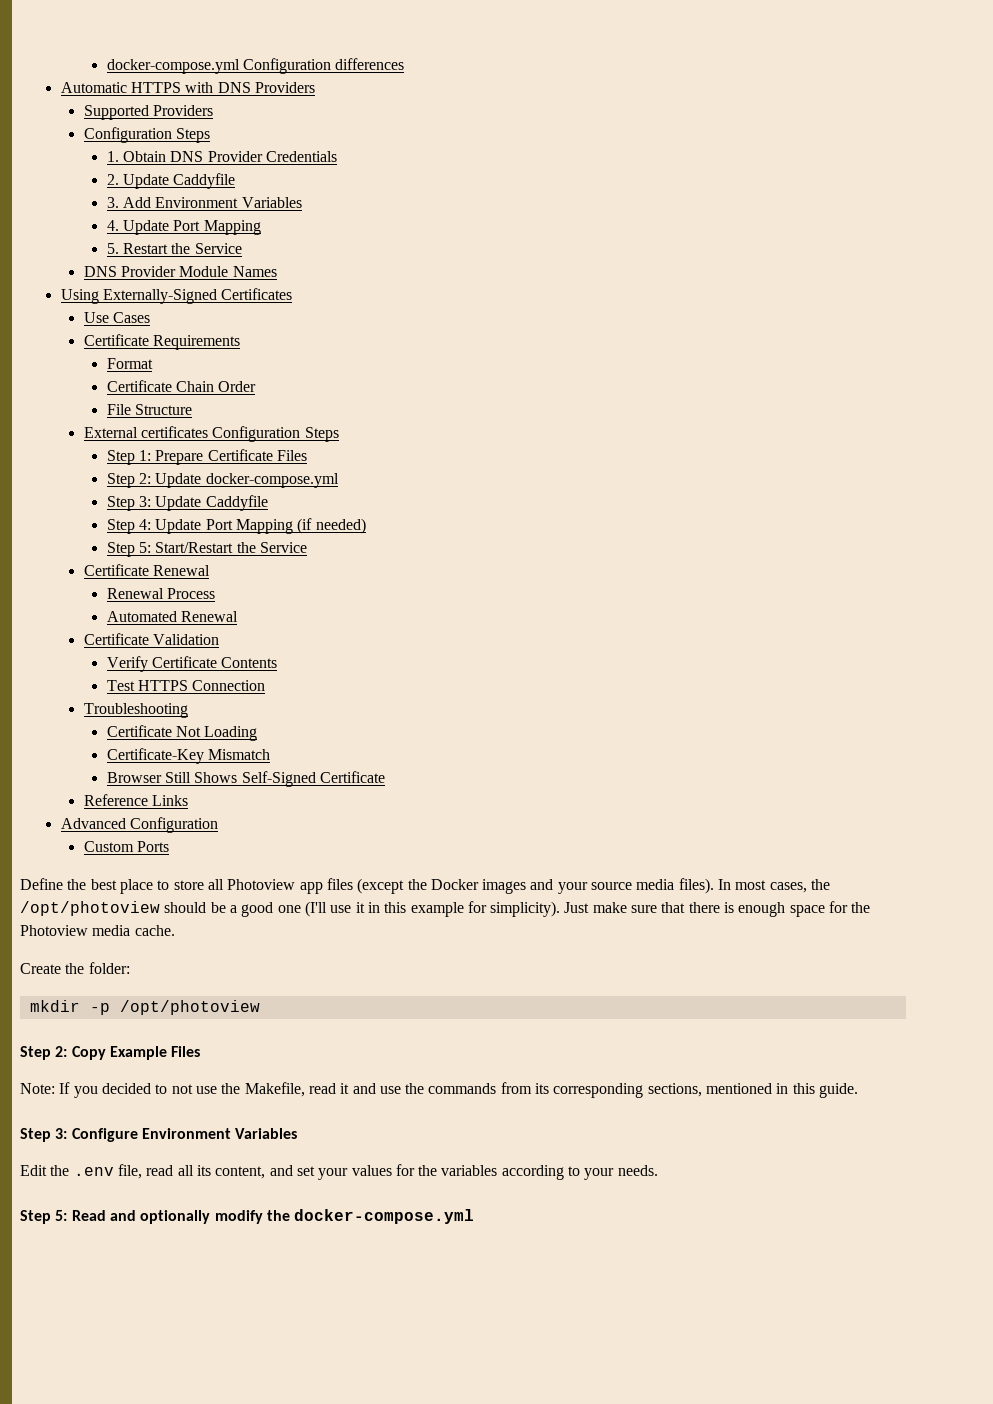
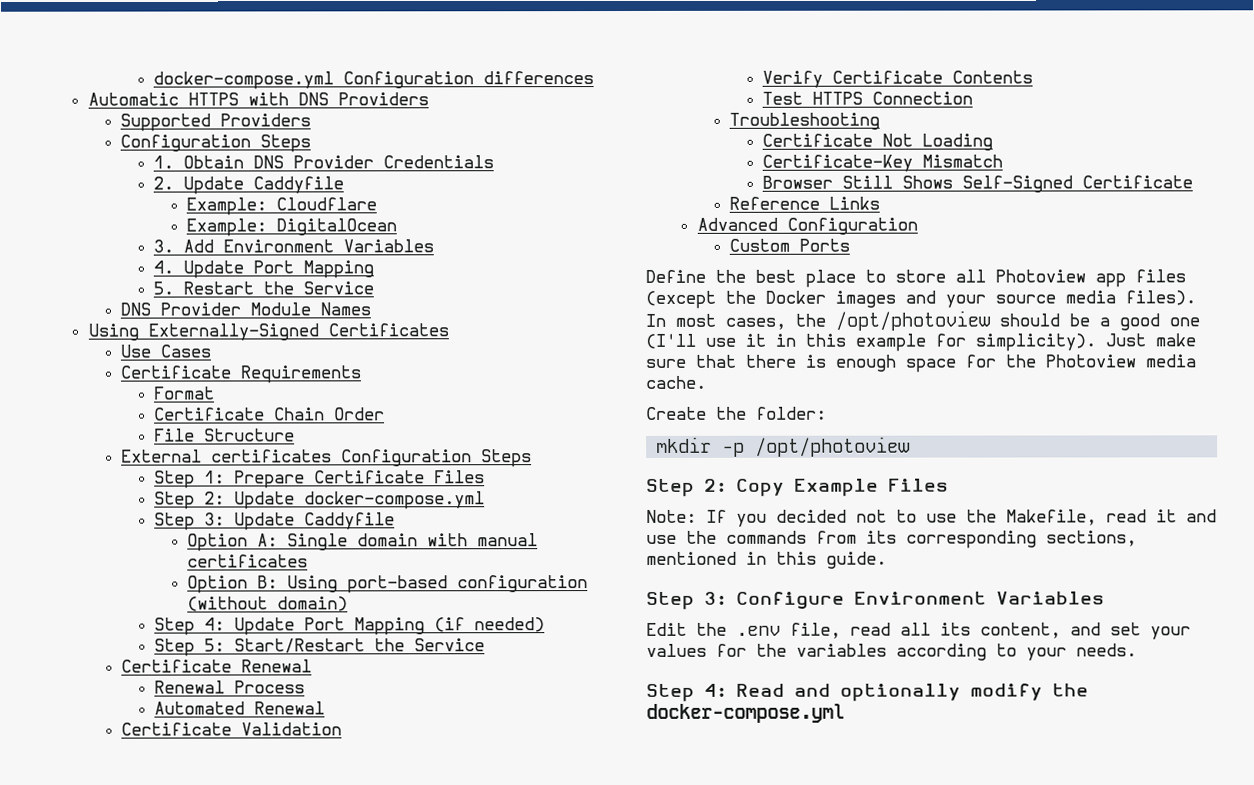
(236, 181) none -> [186,197,378,216] [186,218,398,237] // Example: Cloudflare // Example: DigitalOcean
(268, 503) none -> [187,533,539,552] [187,554,309,568] [187,575,589,594] [187,596,349,612] // Option A: Single domain with manual certificates // Option B: Using port-based configuration (without domain)
[155,1084,193,1094] to not -> [856,509,917,523] not to
[55,1210,68,1221] 5: -> [704,683,727,697] 4:

